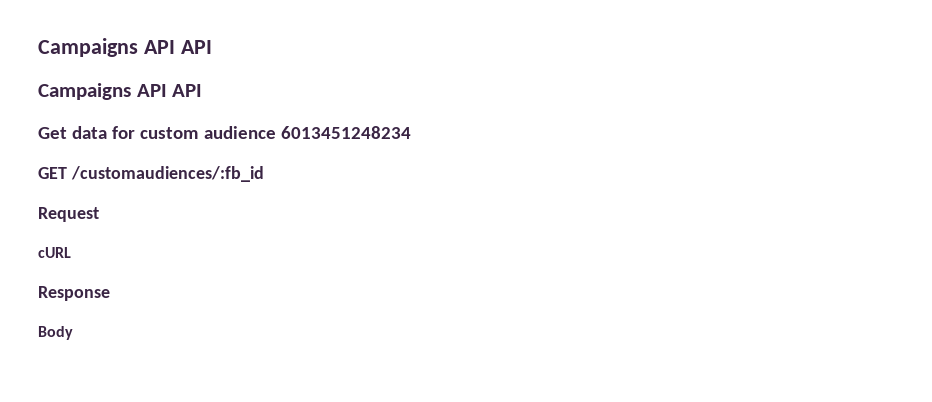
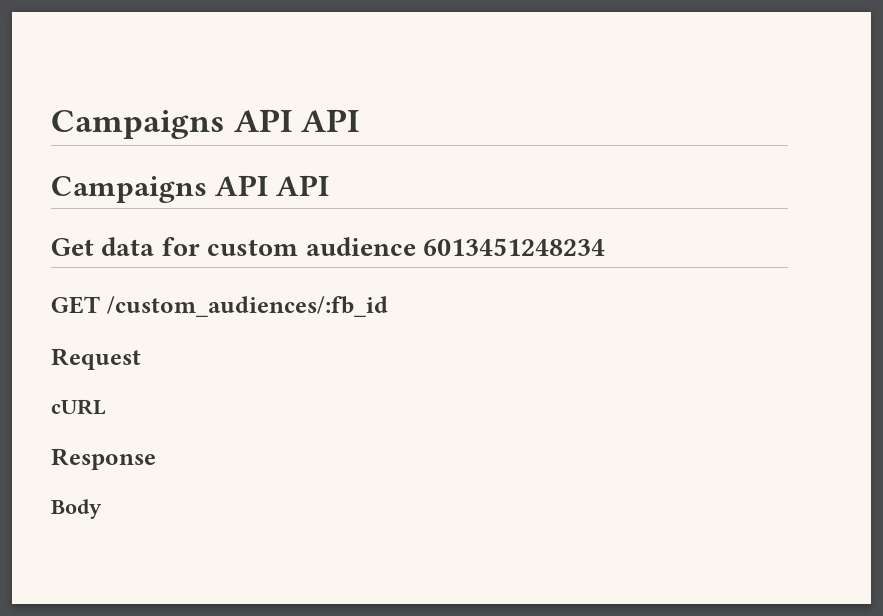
[70,166,264,182] /customaudiences/:fb_id -> [106,296,388,317] /custom_audiences/:fb_id

